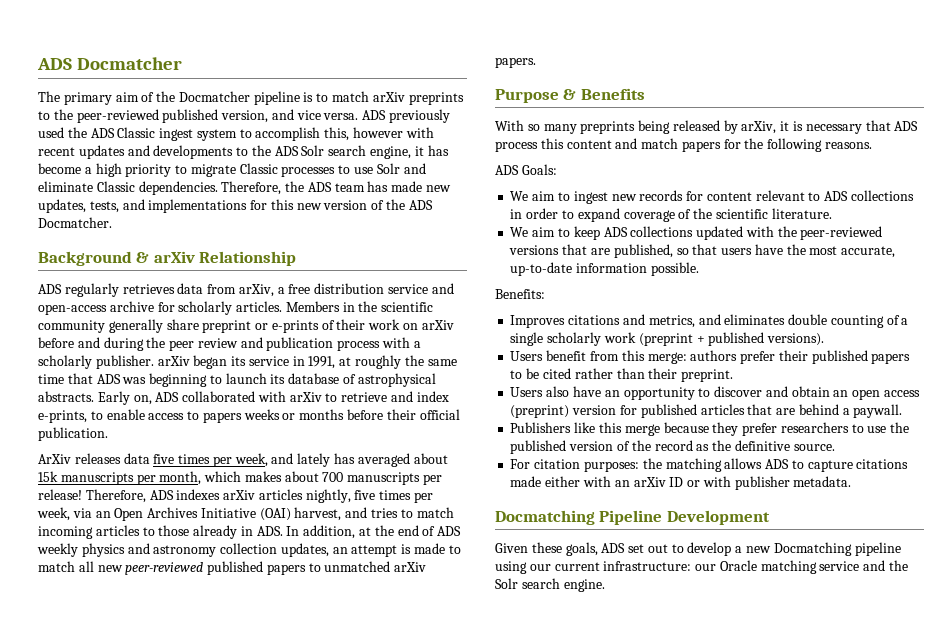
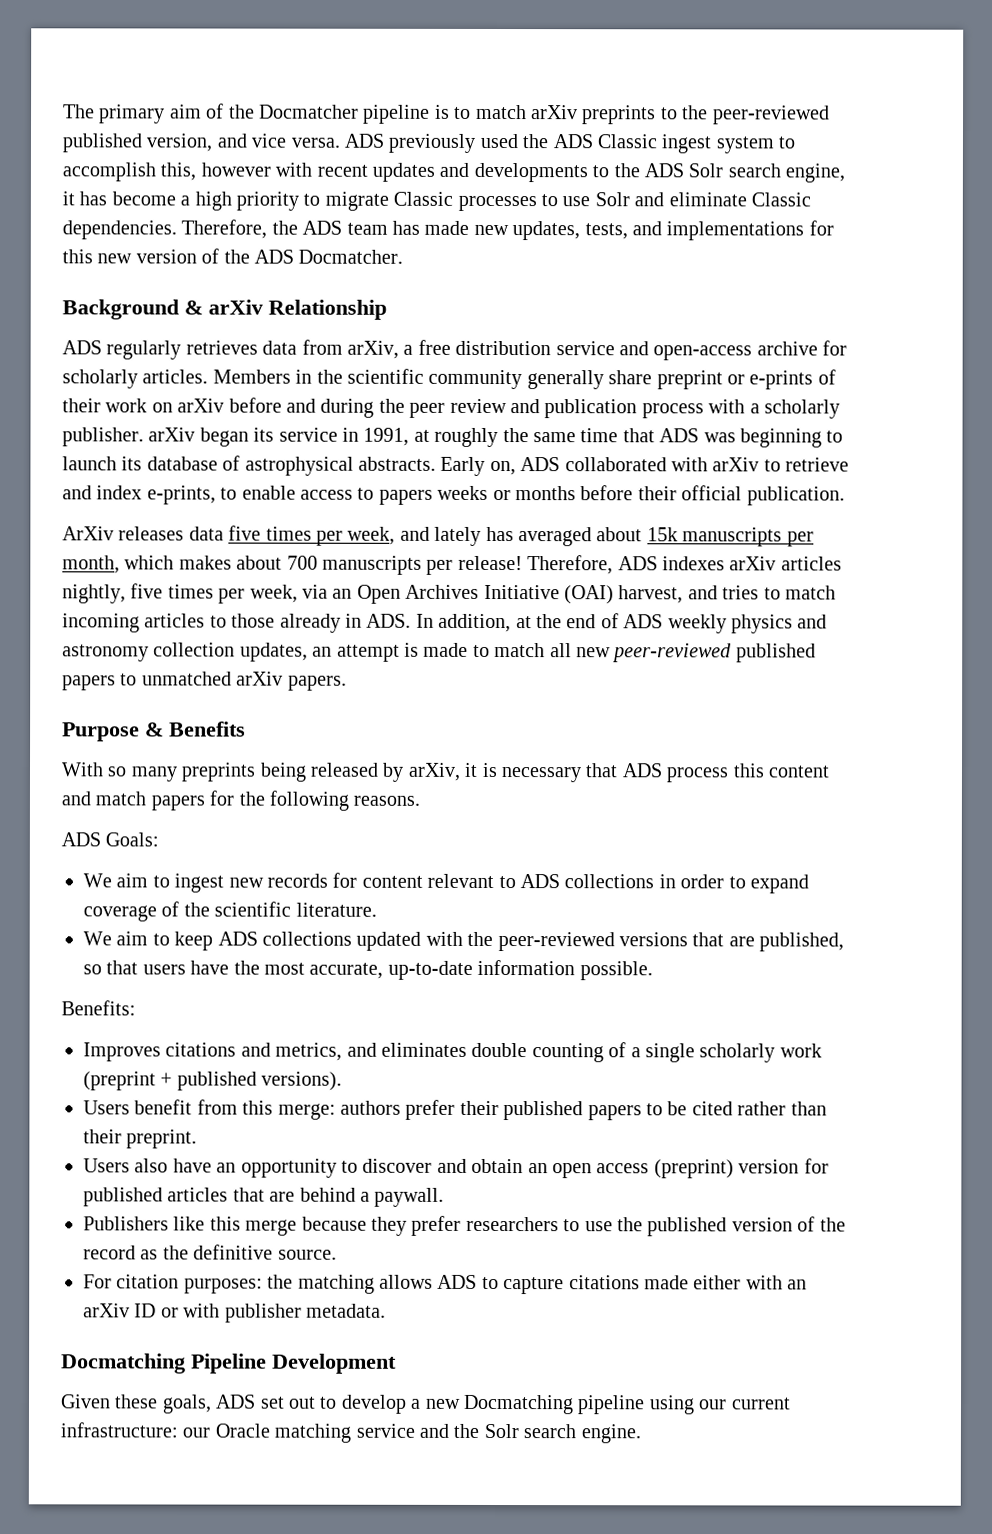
[37,57,183,70] ADS Docmatcher // -> (63, 111) none

